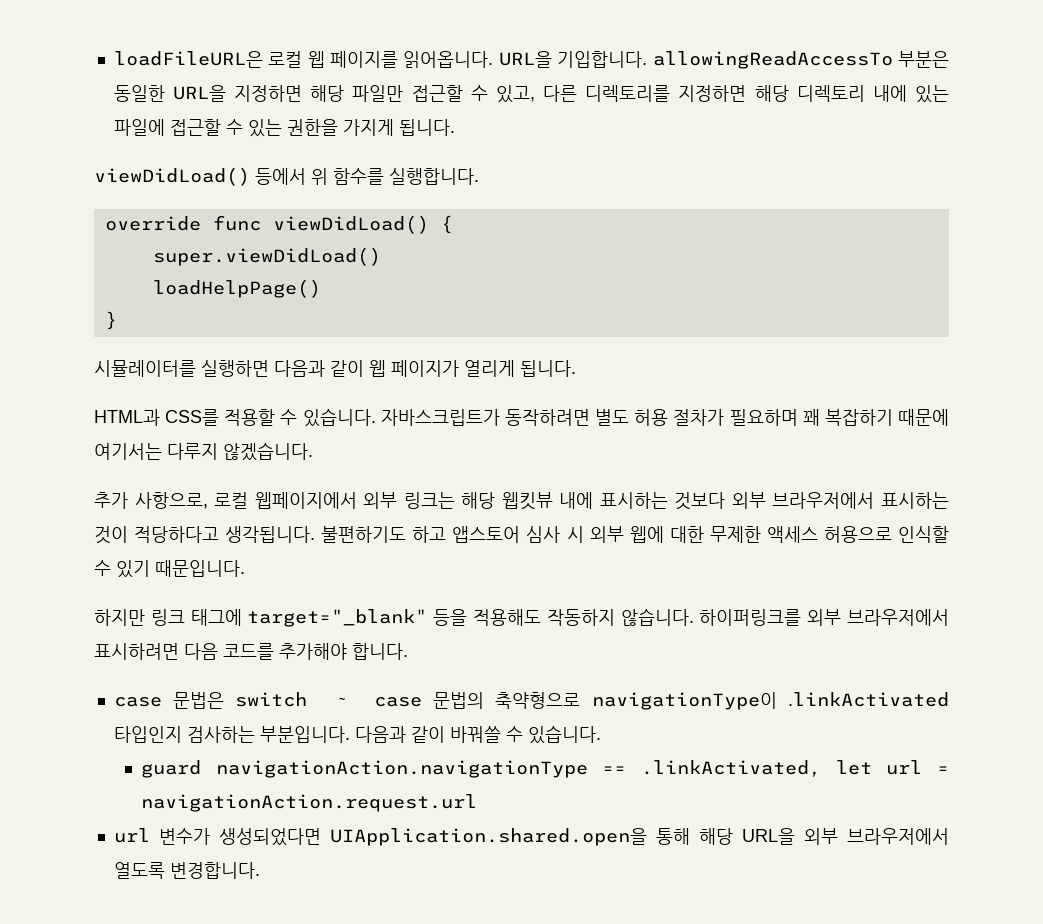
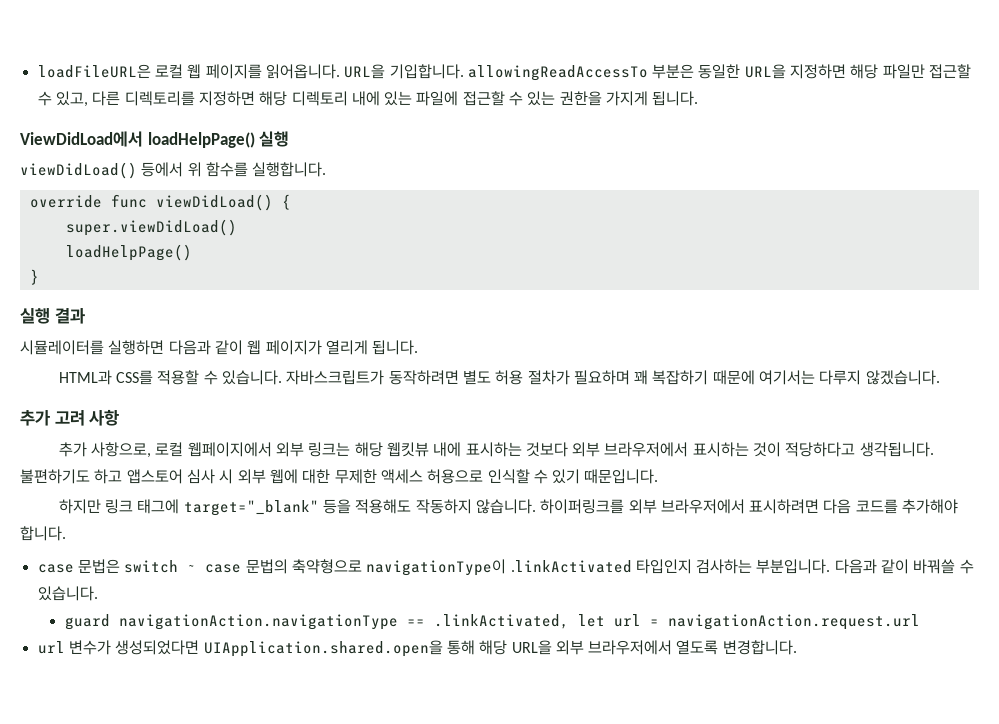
(455, 127) none -> [20,131,290,148] // ViewDidLoad에서 loadHelpPage() 실행
(117, 320) none -> [20,308,85,324] // 실행 결과
(313, 451) none -> [20,409,120,426] // 추가 고려 사항

